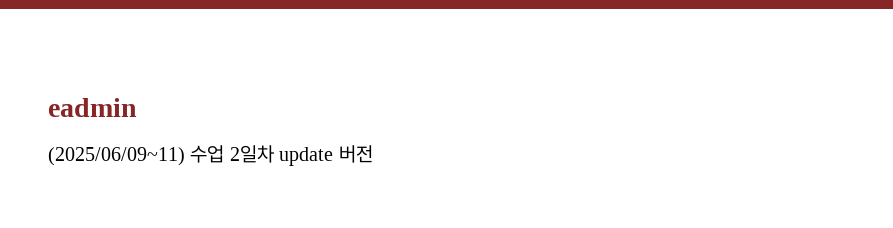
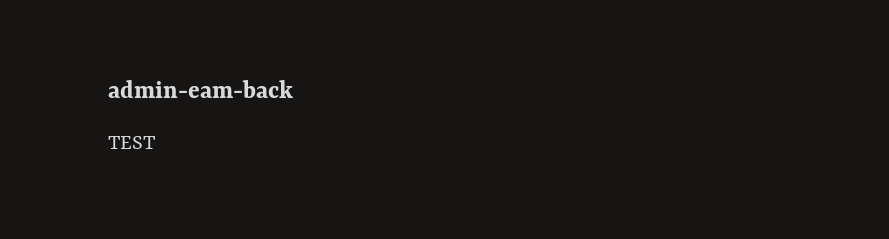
[48,98,137,117] [48,145,373,166] eadmin // (2025/06/09~11) 수업 2일차 update 버전 -> [108,80,293,98] [108,136,155,149] admin-eam-back // TEST

